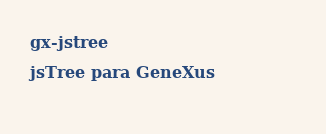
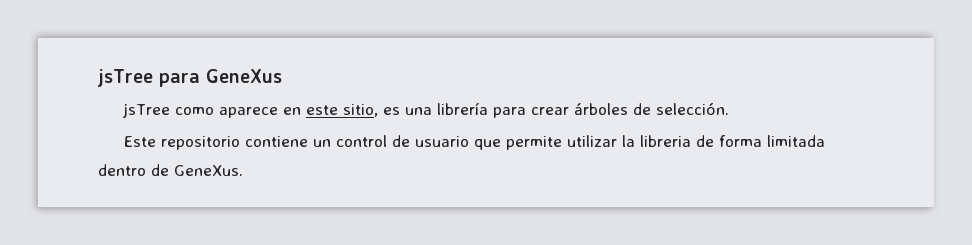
[30,36,108,51] gx-jstree // -> (98, 78) none
(215, 72) none -> [121,102,729,118] [123,135,825,150] [98,164,243,176] // jsTree como aparece en este sitio, es una librería para crear árboles de selección. // Este repositorio contiene un control de usuario que permite utilizar la libreria de forma limitada dentro de GeneXus.

